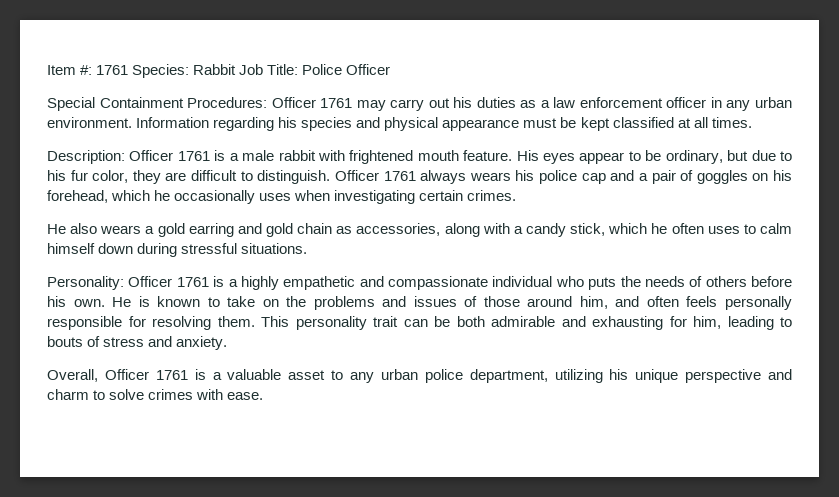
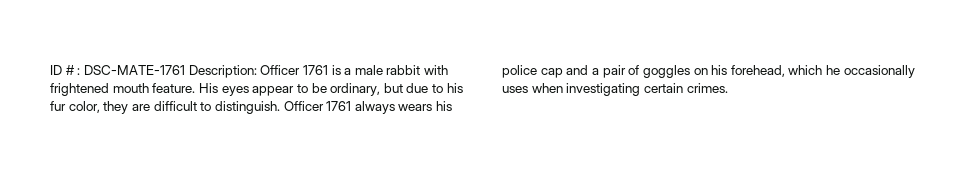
[47,64,391,78] [47,97,792,111] [47,117,752,131] Item #: 1761 Species: Rabbit Job Title: Police Officer // Special Containment Procedures: Officer 1761 may carry out his duties as a law enforcement officer in any urban environment. Information regarding his species and physical appearance must be kept classified at all times. // -> [50,65,185,75] ID # : DSC-MATE-1761
[47,223,792,237] [47,243,308,257] [47,276,792,290] [47,296,792,310] [47,316,792,330] [47,336,228,350] [47,369,792,383] [47,389,264,400] // He also wears a gold earring and gold chain as accessories, along with a candy stick, which he often uses to calm himself down during stressful situations. // Personality: Officer 1761 is a highly empathetic and compassionate individual who puts the needs of others before his own. He is known to take on the problems and issues of those around him, and often feels personally responsible for resolving them. This personality trait can be both admirable and exhausting for him, leading to bouts of stress and anxiety. // Overall, Officer 1761 is a valuable asset to any urban police department, utilizing his unique perspective and charm to solve crimes with ease. -> (728, 88) none

